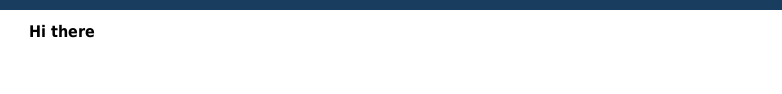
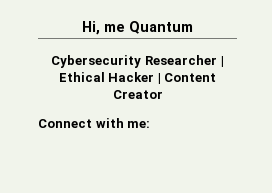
[29,24,95,38] Hi there -> [82,21,193,35] [51,55,224,68] [58,72,217,84] [112,90,163,99] [38,118,151,128] Hi, me Quantum // Cybersecurity Researcher | Ethical Hacker | Content Creator // Connect with me:

